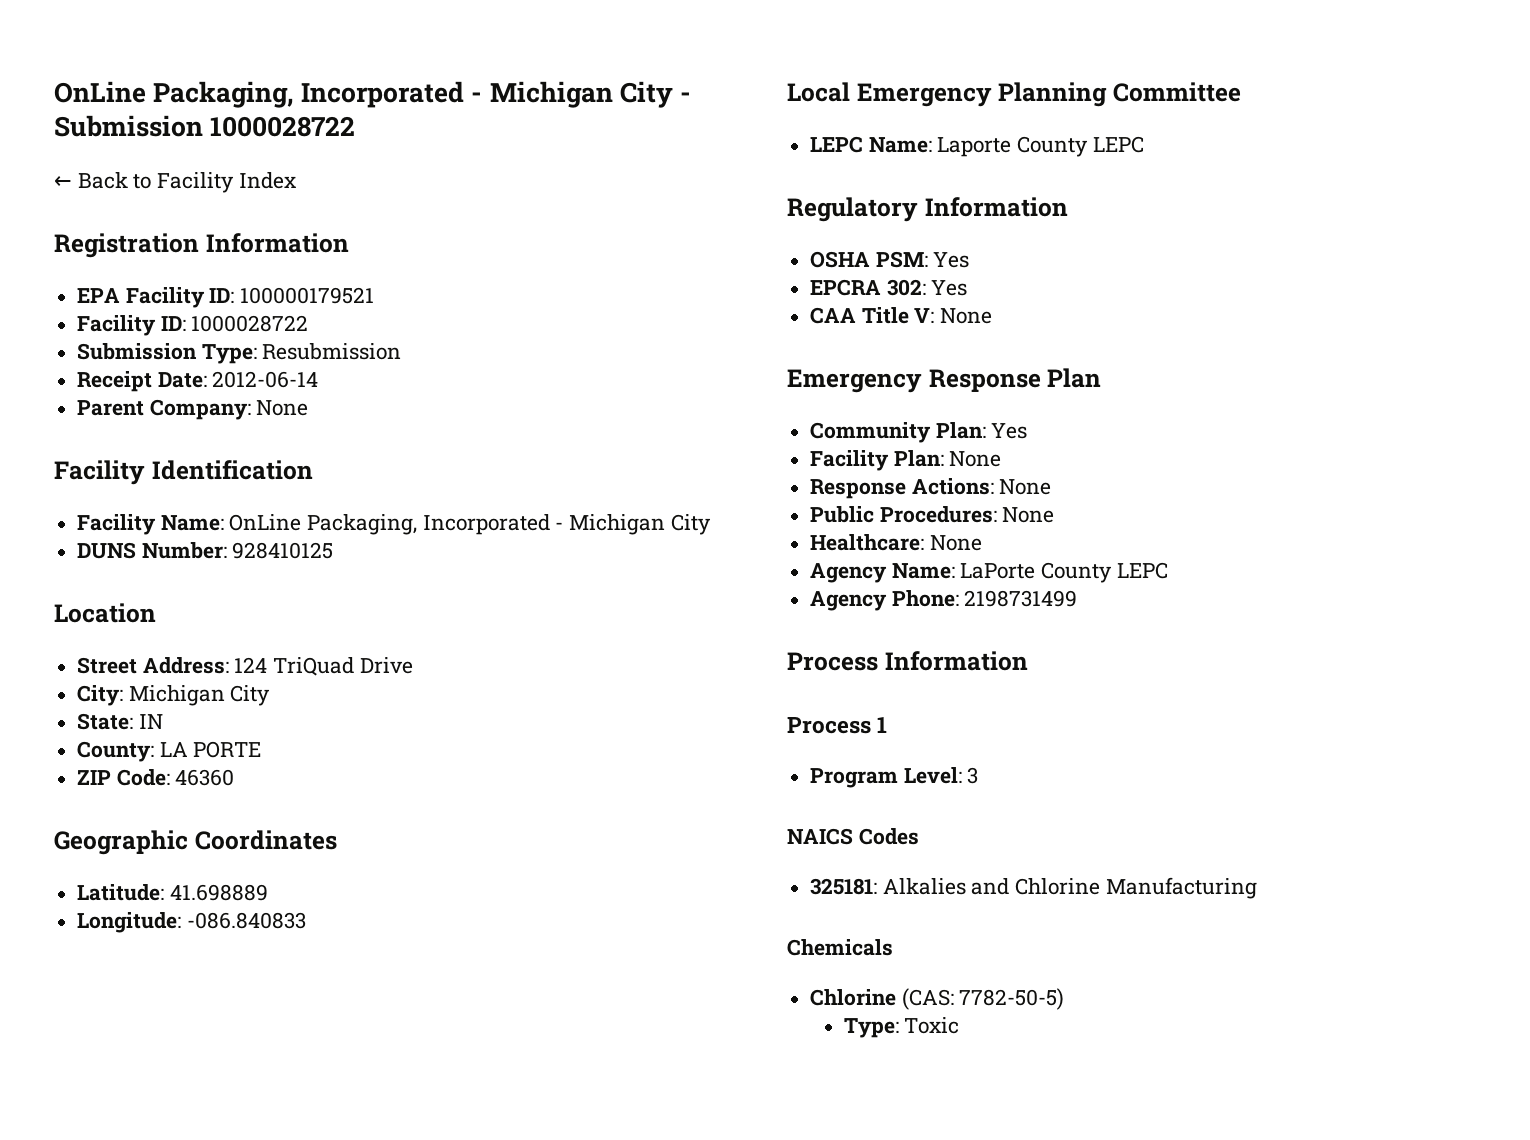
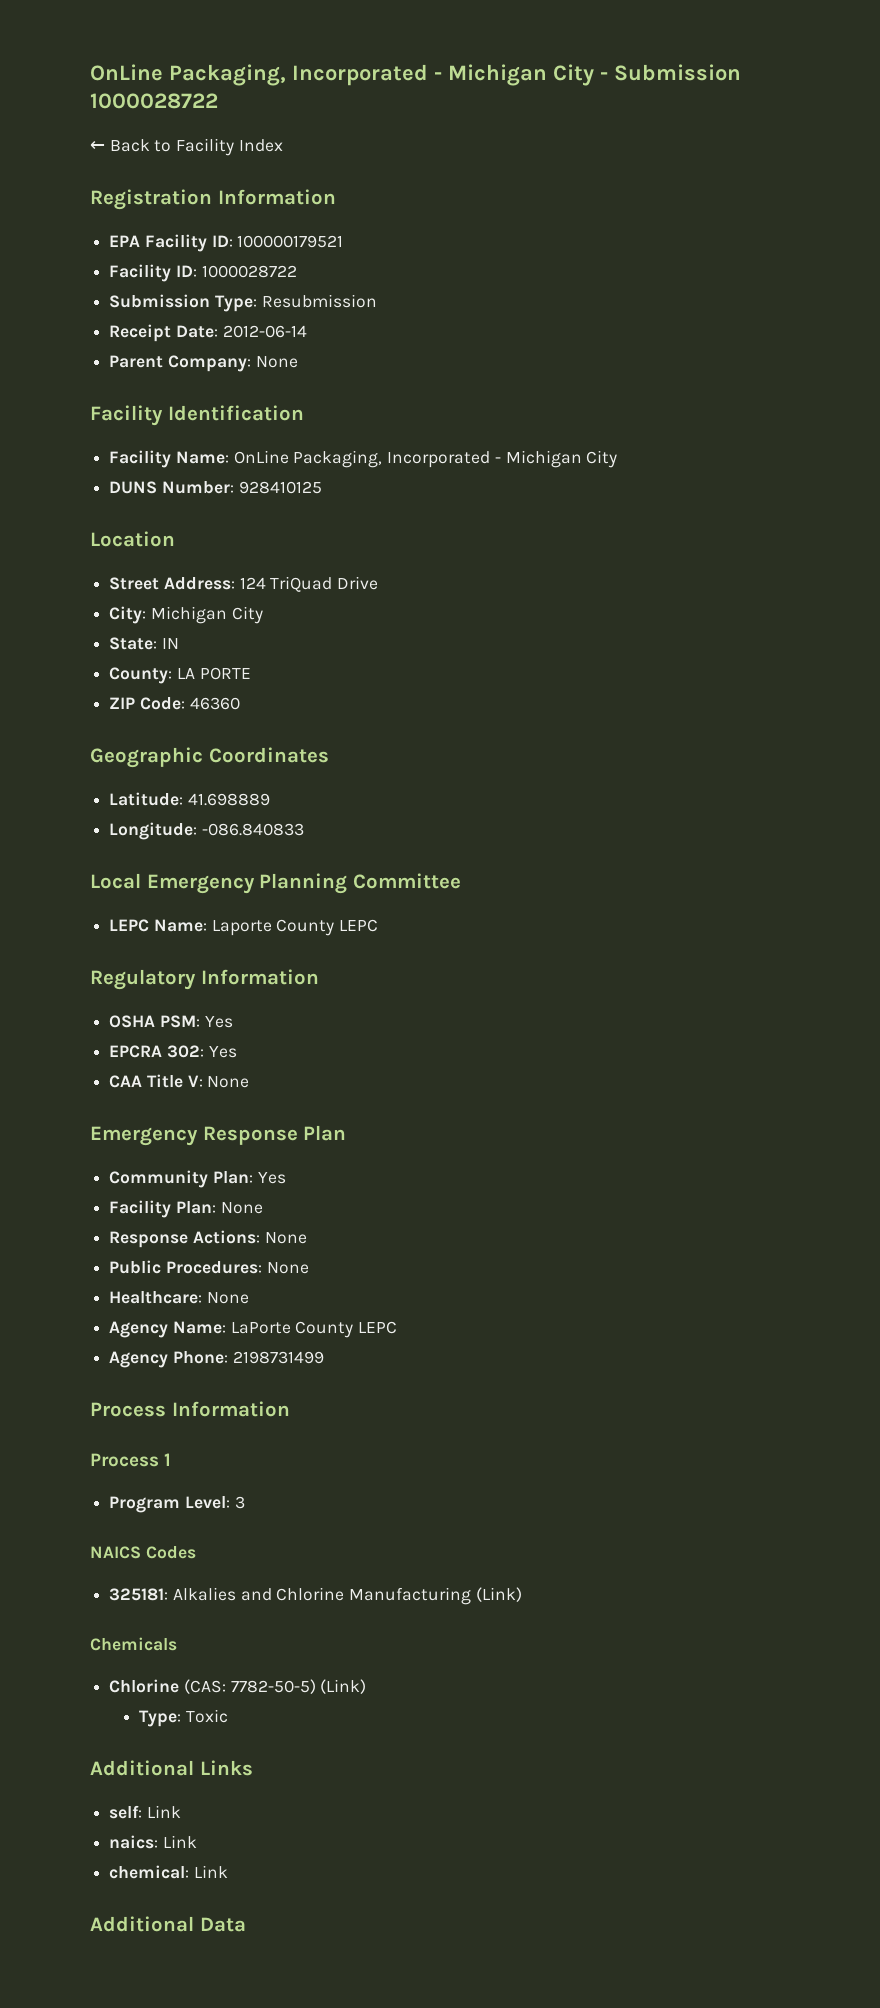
(1257, 888) none -> [475,1587,522,1602] (Link)
(1065, 999) none -> [320,1679,367,1694] (Link)
(960, 1025) none -> [90,1760,253,1776] [109,1805,181,1819] [109,1835,197,1849] [109,1865,228,1879] [90,1916,246,1932] // Additional Links // self: Link // naics: Link // chemical: Link // Additional Data

